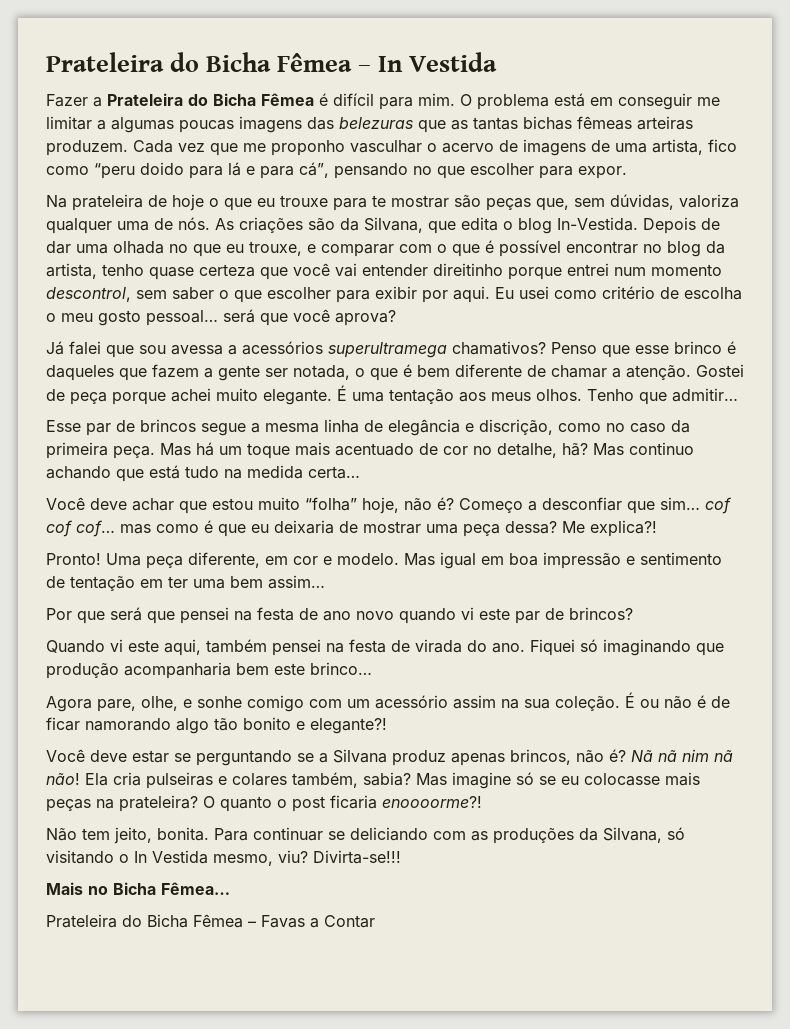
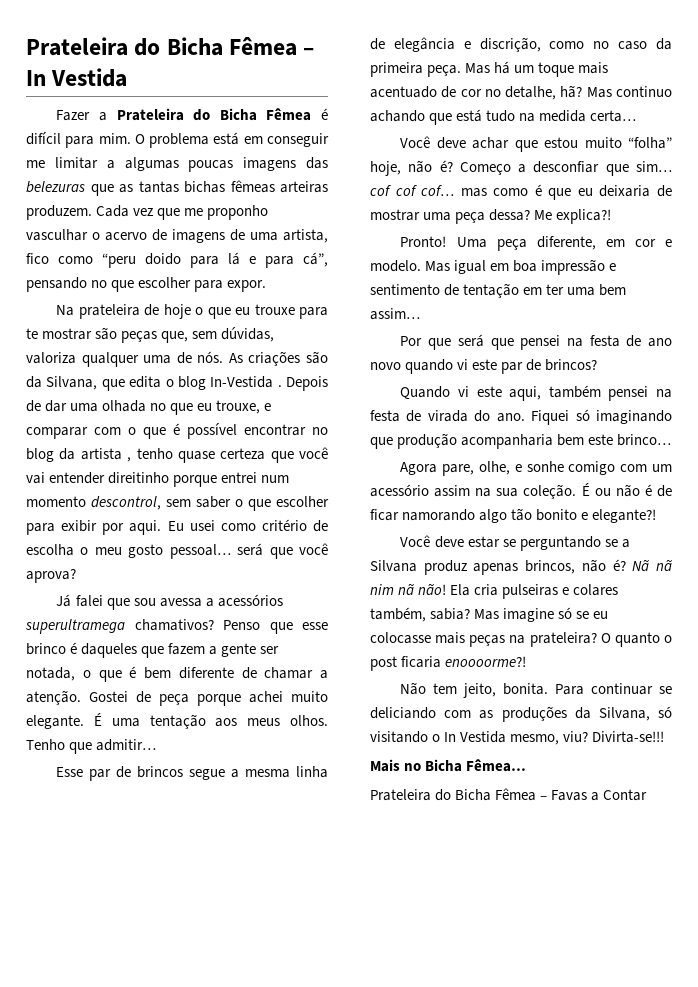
[557,217,638,231] In-Vestida. -> [210,376,282,388] In-Vestida .
[46,263,97,279] artista, -> [80,448,132,462] artista ,

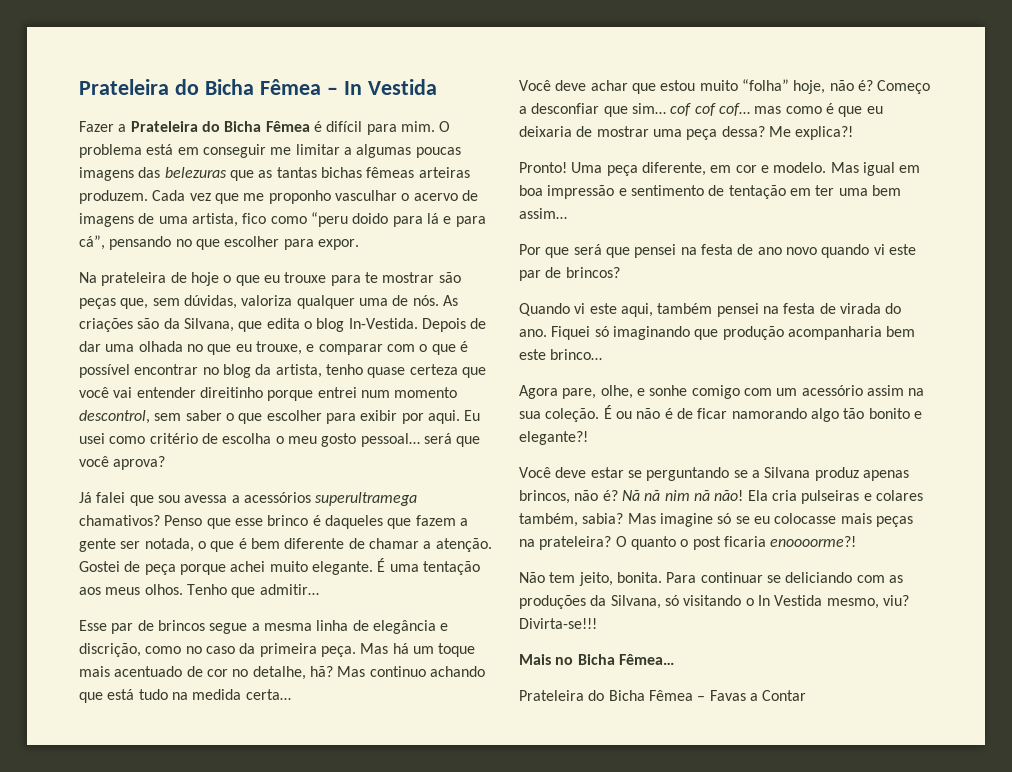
[210,376,282,388] In-Vestida . -> [348,318,418,329] In-Vestida.
[80,448,132,462] artista , -> [275,364,322,378] artista,

